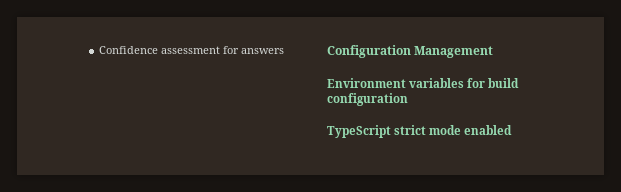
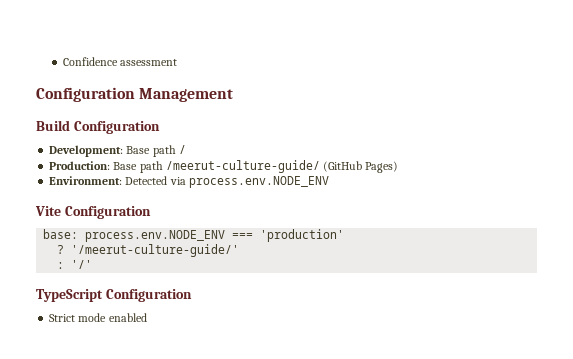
[222,46,284,54] for answers -> (178, 62) none
[327,78,520,88] [327,93,408,106] Environment variables for build configuration -> [36,120,160,134] [49,145,186,157] [49,160,399,173] [49,176,329,188] [35,206,151,219] [43,229,345,242] [57,244,240,257] [57,260,93,269] Build Configuration // Development: Base path / // Production: Base path /meerut-culture-guide/ (GitHub Pages) // Environment: Detected via process.env.NODE_ENV // Vite Configuration // base: process.env.NODE_ENV === 'production' // ? '/meerut-culture-guide/' // : '/'
[394,125,427,135] strict -> [105,289,192,302] [49,314,76,322] Configuration // Strict

